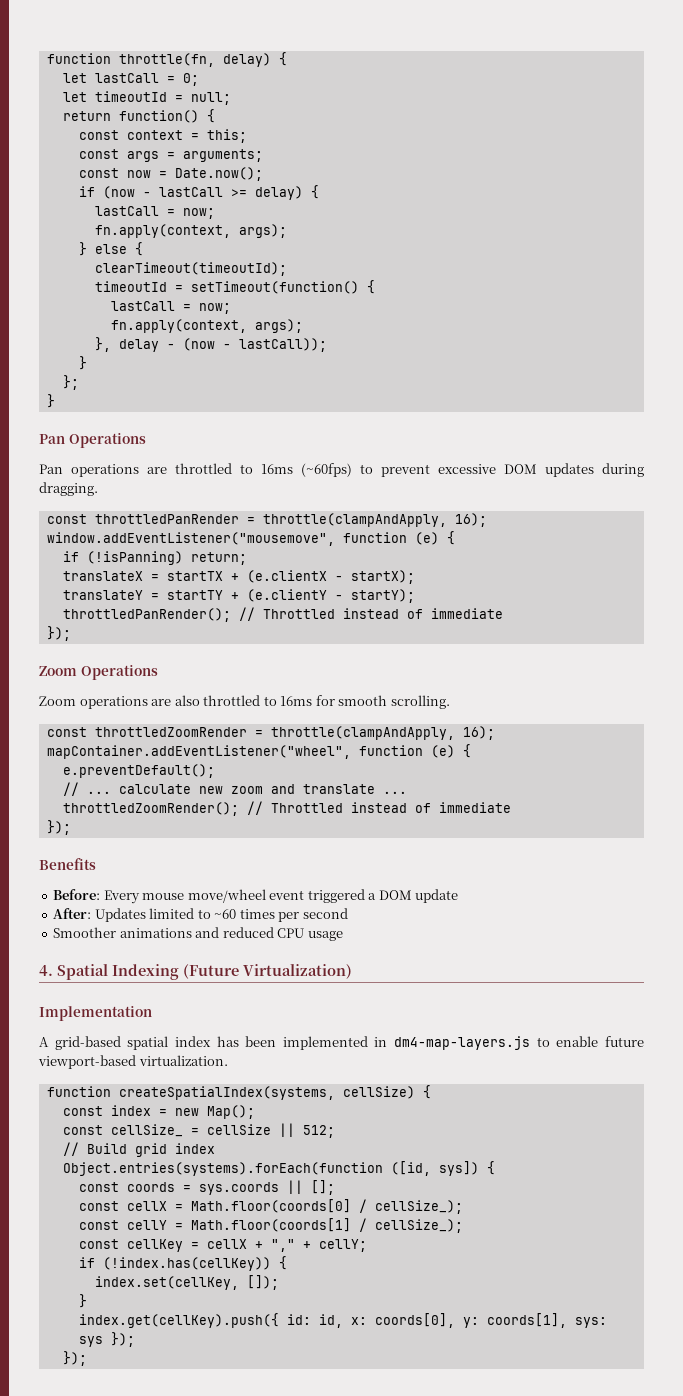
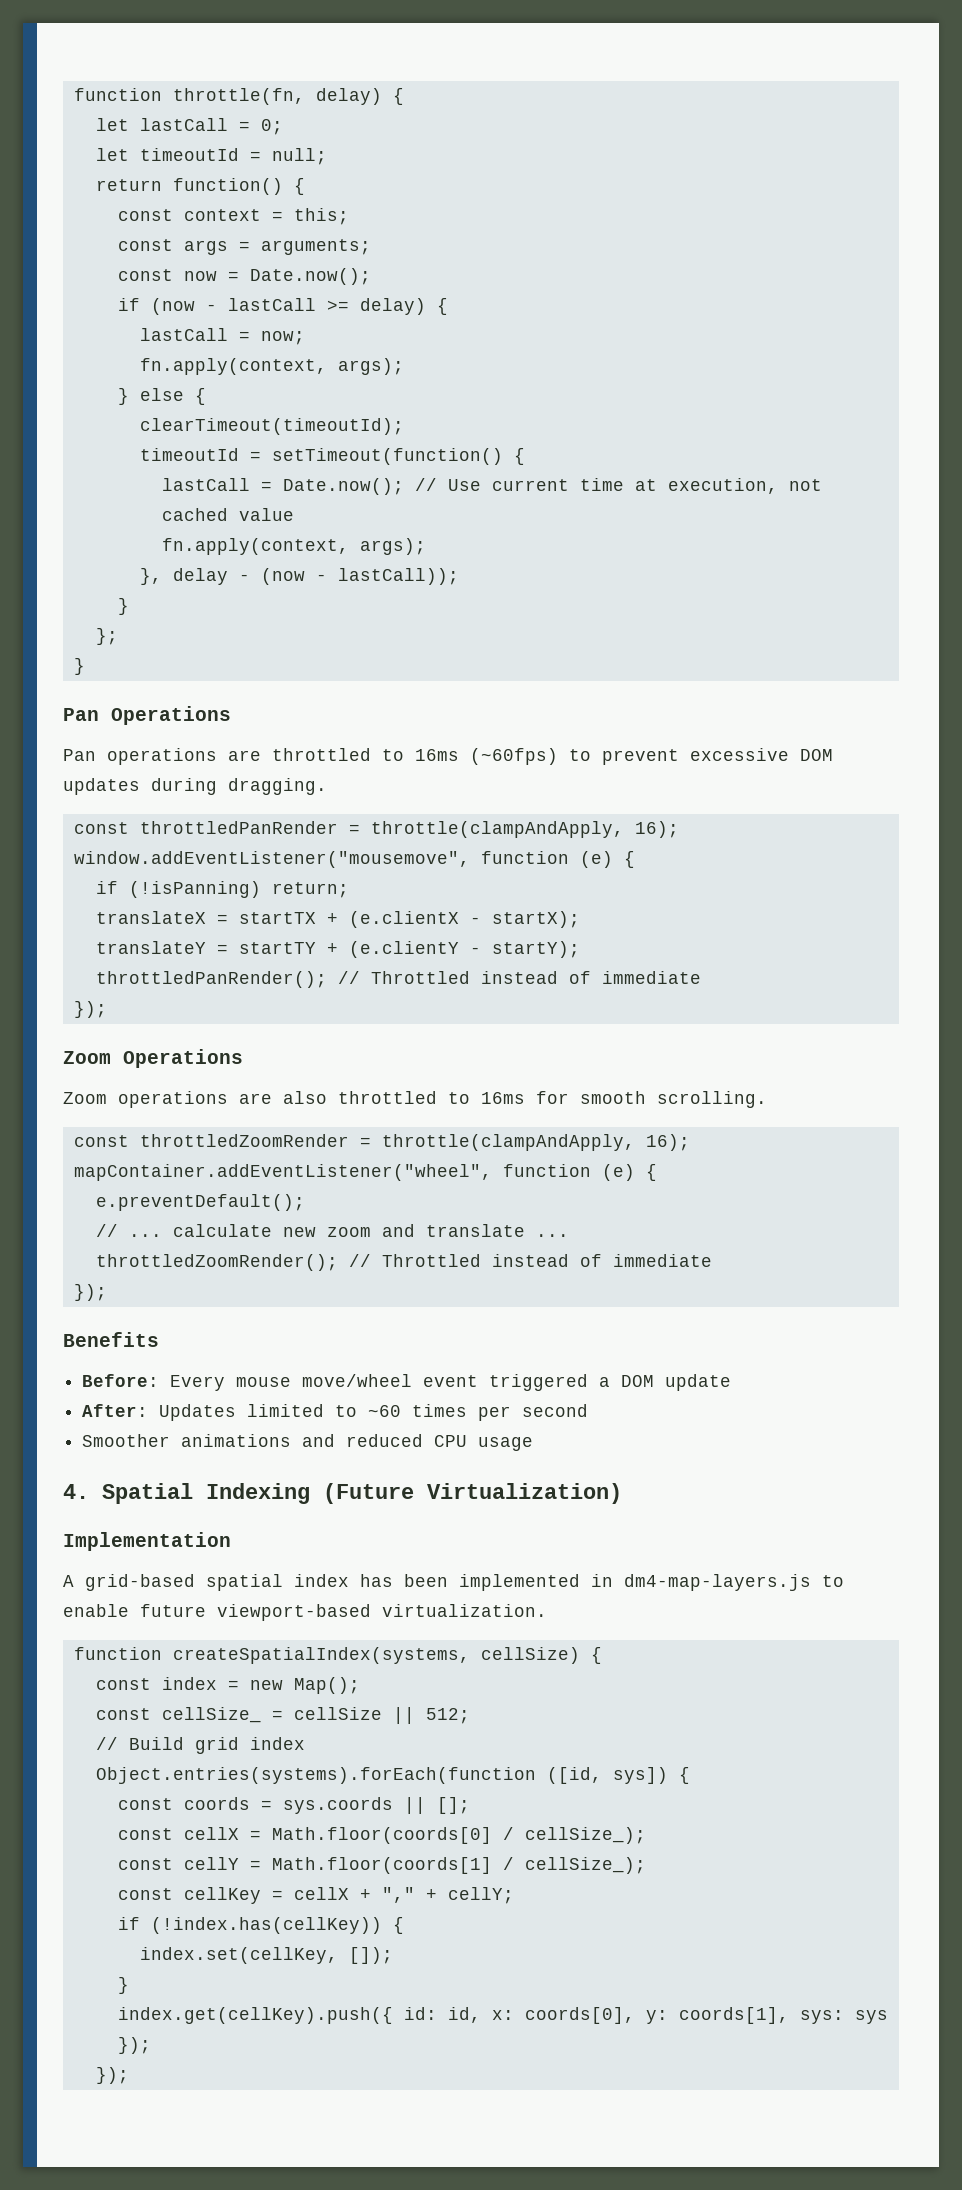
[198,303,231,314] now; -> [282,478,822,495] [161,508,294,521] Date.now(); // Use current time at execution, not cached value

